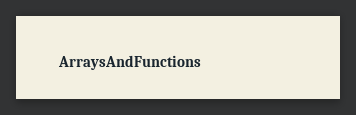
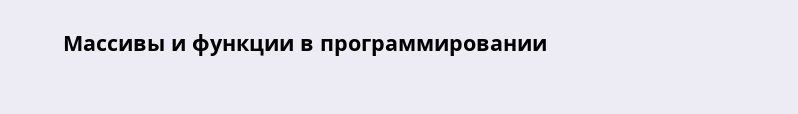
[58,55,201,70] ArraysAndFunctions -> [63,34,547,56] Массивы и функции в программировании

